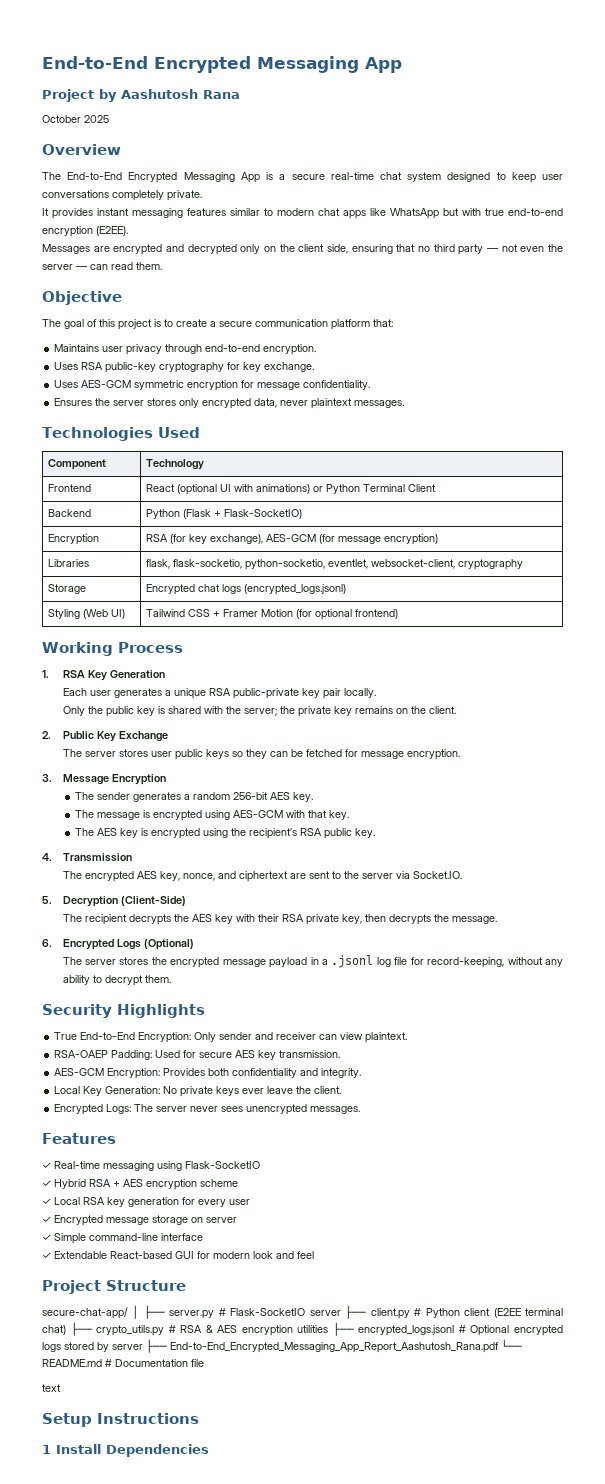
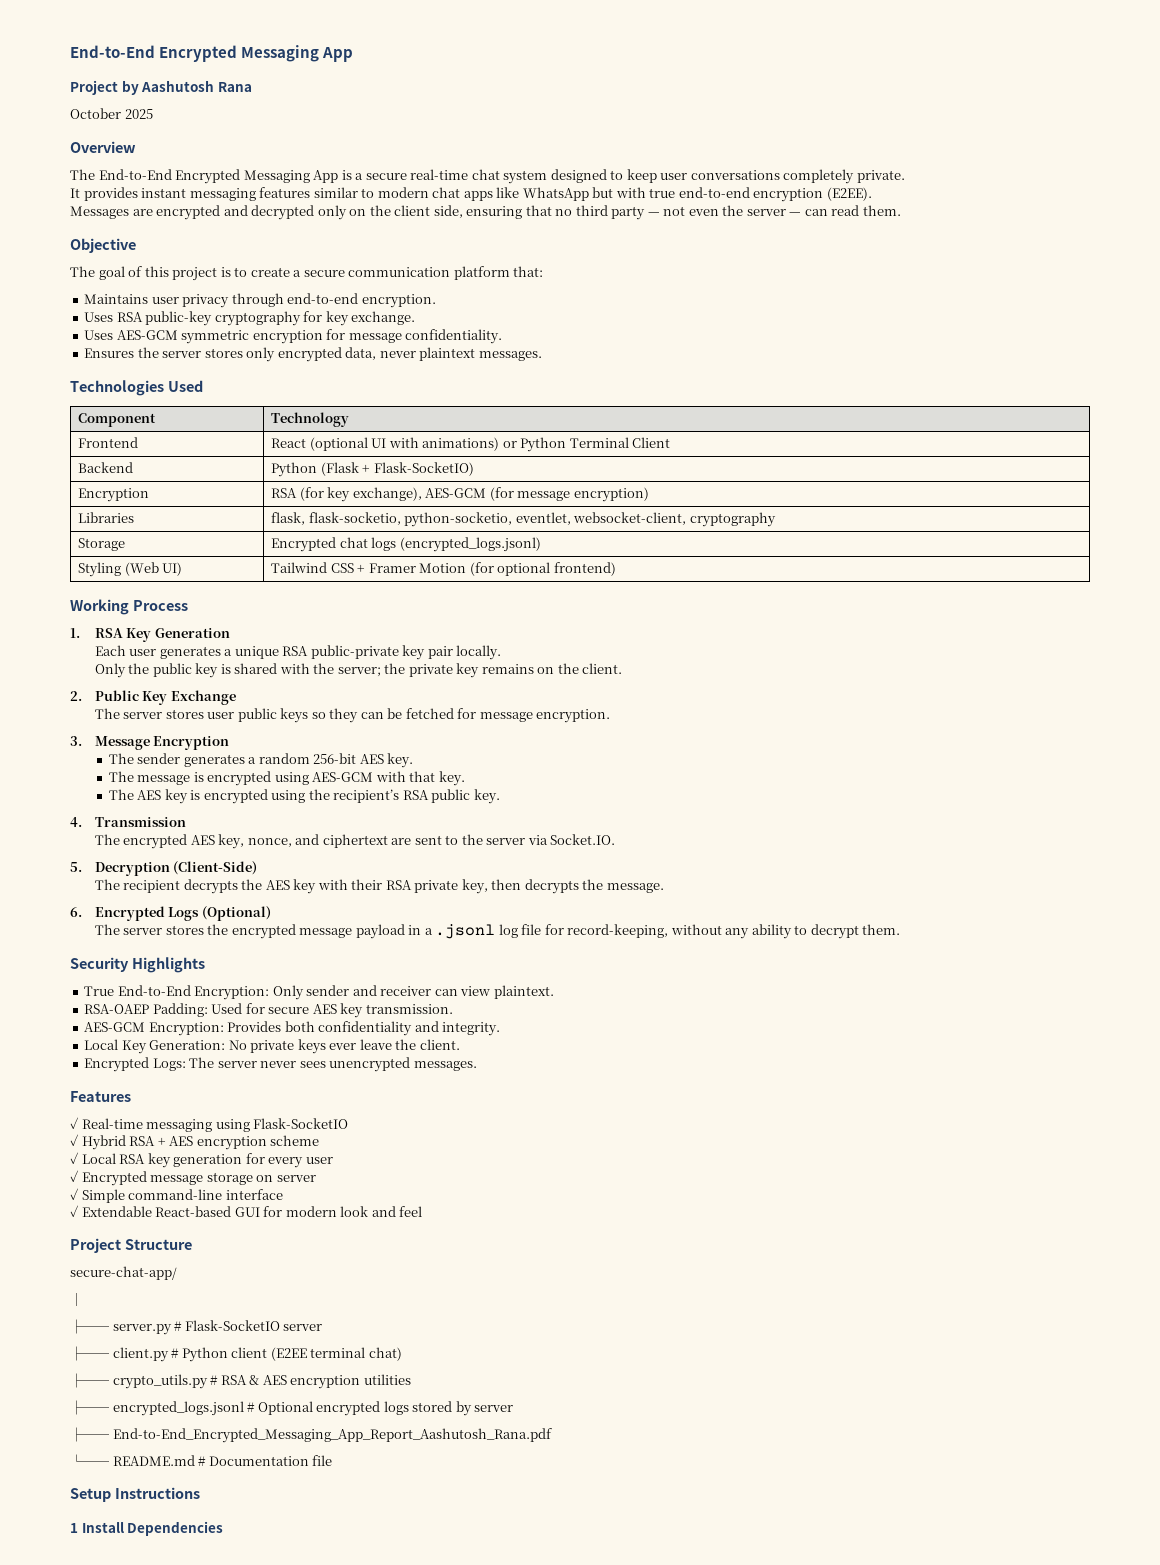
(128, 1313) none -> (177, 1273) //
(140, 1312) none -> (83, 1299) //
(341, 1313) none -> (323, 1327) //
(66, 1330) none -> (402, 1354) //
(329, 1329) none -> (411, 1379) //
(143, 1347) none -> (514, 1408) //
(499, 1347) none -> (552, 1435) //
[42,1384,61,1392] // text -> (333, 1460) none

